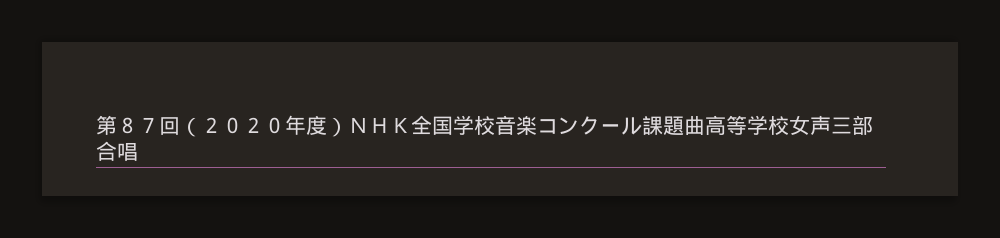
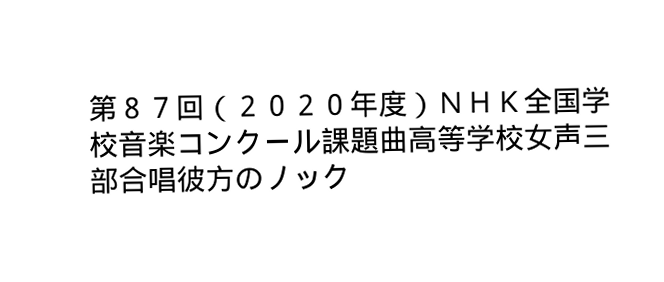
(138, 152) none -> [176,163,351,193] 彼方のノック

